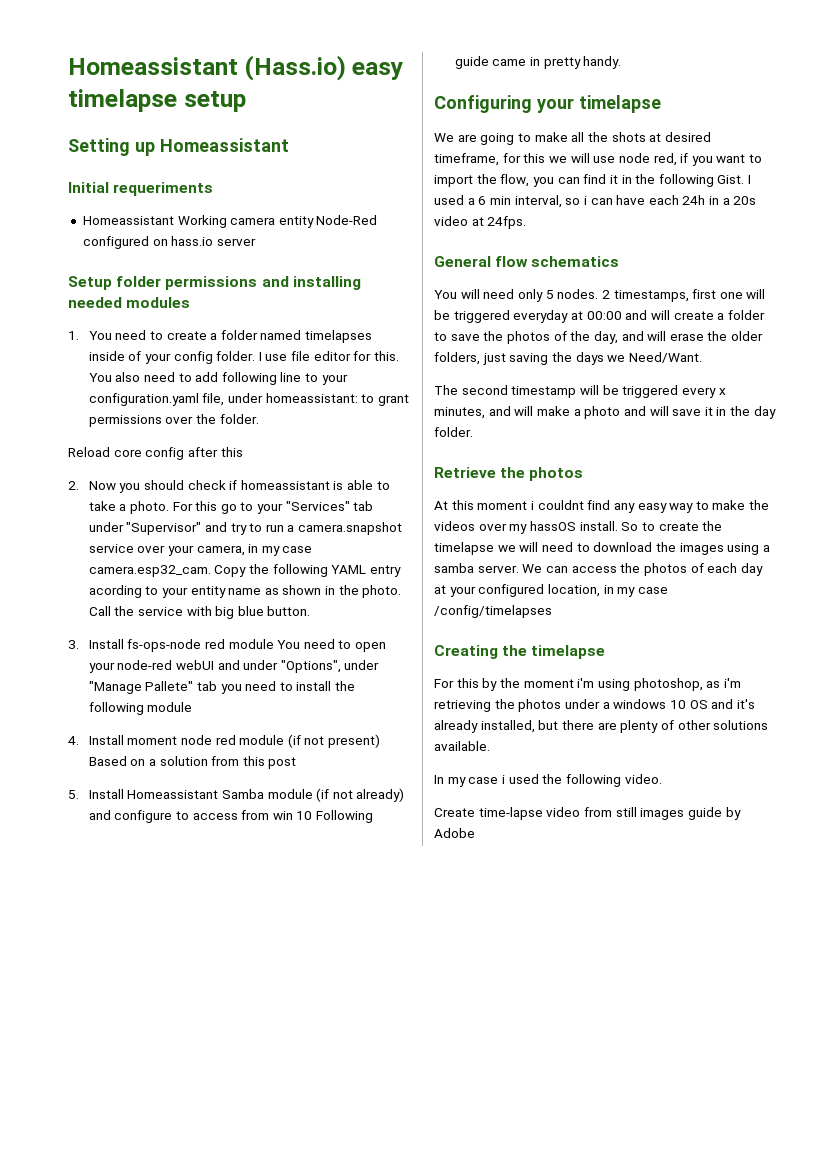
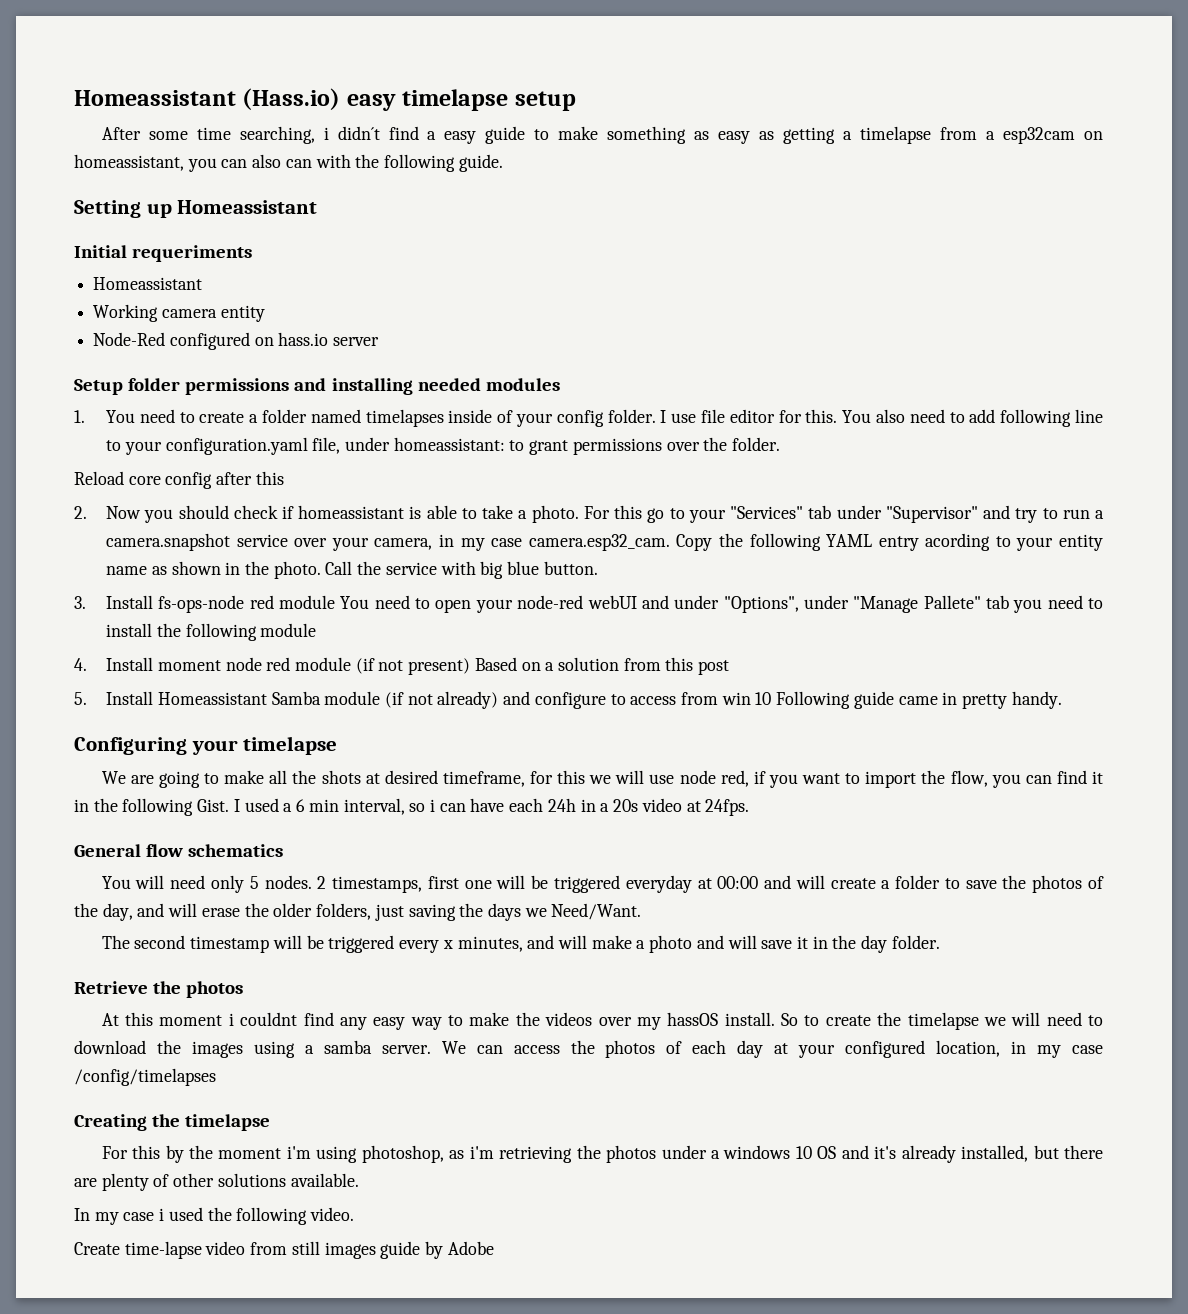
(246, 101) none -> [101,126,1103,144] [74,154,503,172] // After some time searching, i didn´t find a easy guide to make something as easy as getting a timelapse from a esp32cam on homeassistant, you can also can with the following guide.
(174, 220) none -> (203, 283) //
(314, 222) none -> (265, 313) //

